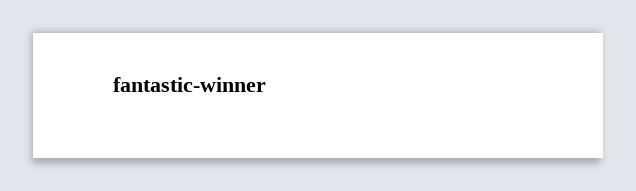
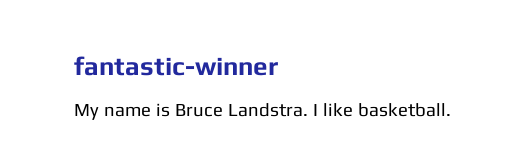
(266, 84) none -> [74,103,451,120] // My name is Bruce Landstra. I like basketball.

